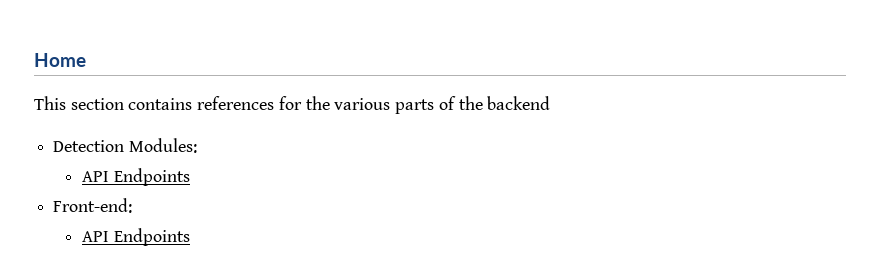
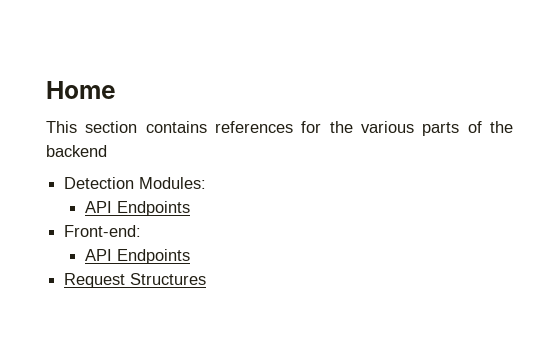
(190, 237) none -> [64,273,207,288] // Request Structures

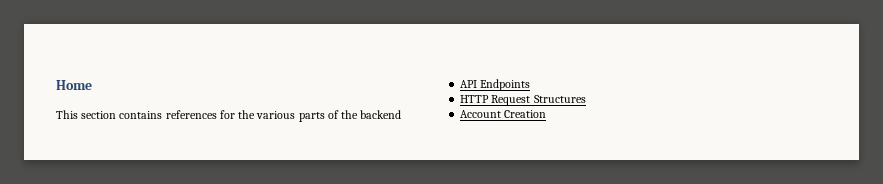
[64,177,207,189] [85,201,191,216] [64,225,142,237] [85,249,191,264] // Detection Modules: // API Endpoints // Front-end: // API Endpoints // -> [460,79,531,91] [460,95,490,103] // API Endpoints // HTTP
(207, 279) none -> [460,110,547,118] // Account Creation

